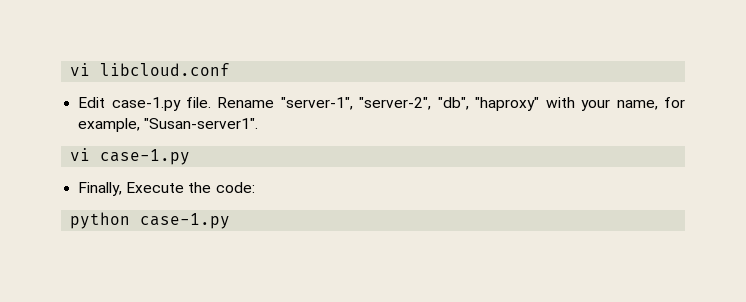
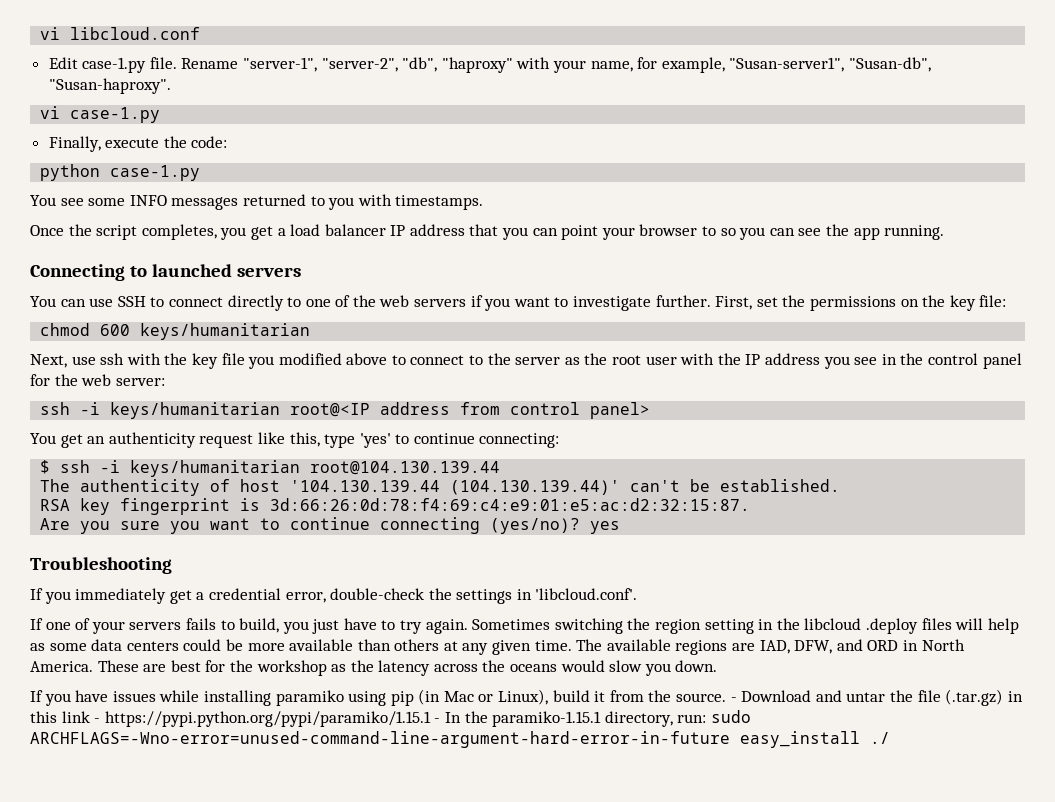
[144,118,259,129] "Susan-server1". -> [729,57,931,72] [48,78,171,94] "Susan-server1", "Susan-db", "Susan-haproxy".
[126,182,185,193] Execute -> [105,138,160,148] execute
(231, 221) none -> [30,194,484,210] [30,224,945,240] [30,264,301,281] [30,295,1007,311] [40,323,311,340] [30,353,1022,369] [30,374,165,386] [40,402,651,419] [30,432,560,448] [40,460,501,477] [40,479,841,496] [40,498,751,515] [40,517,621,534] [30,557,172,574] [30,588,638,604] [30,618,1019,634] [30,639,965,655] [30,660,718,676] [30,689,1023,706] [30,710,751,727] [30,731,890,748] // You see some INFO messages returned to you with timestamps. // Once the script completes, you get a load balancer IP address that you can point your browser to so you can see the app running. // Connecting to launched servers // You can use SSH to connect directly to one of the web servers if you want to investigate further. First, set the permissions on the key file: // chmod 600 keys/humanitarian // Next, use ssh with the key file you modified above to connect to the server as the root user with the IP address you see in the control panel for the web server: // ssh -i keys/humanitarian root@<IP address from control panel> // You get an authenticity request like this, type 'yes' to continue connecting: // $ ssh -i keys/humanitarian root@104.130.139.44 // The authenticity of host '104.130.139.44 (104.130.139.44)' can't be established. // RSA key fingerprint is 3d:66:26:0d:78:f4:69:c4:e9:01:e5:ac:d2:32:15:87. // Are you sure you want to continue connecting (yes/no)? yes // Troubleshooting // If you immediately get a credential error, double-check the settings in 'libcloud.conf'. // If one of your servers fails to build, you just have to try again. Sometimes switching the region setting in the libcloud .deploy files will help as some data centers could be more available than others at any given time. The available regions are IAD, DFW, and ORD in North America. These are best for the workshop as the latency across the oceans would slow you down. // If you have issues while installing paramiko using pip (in Mac or Linux), build it from the source. - Download and untar the file (.tar.gz) in this link - https://pypi.python.org/pypi/paramiko/1.15.1 - In the paramiko-1.15.1 directory, run: sudo ARCHFLAGS=-Wno-error=unused-command-line-argument-hard-error-in-future easy_install ./

